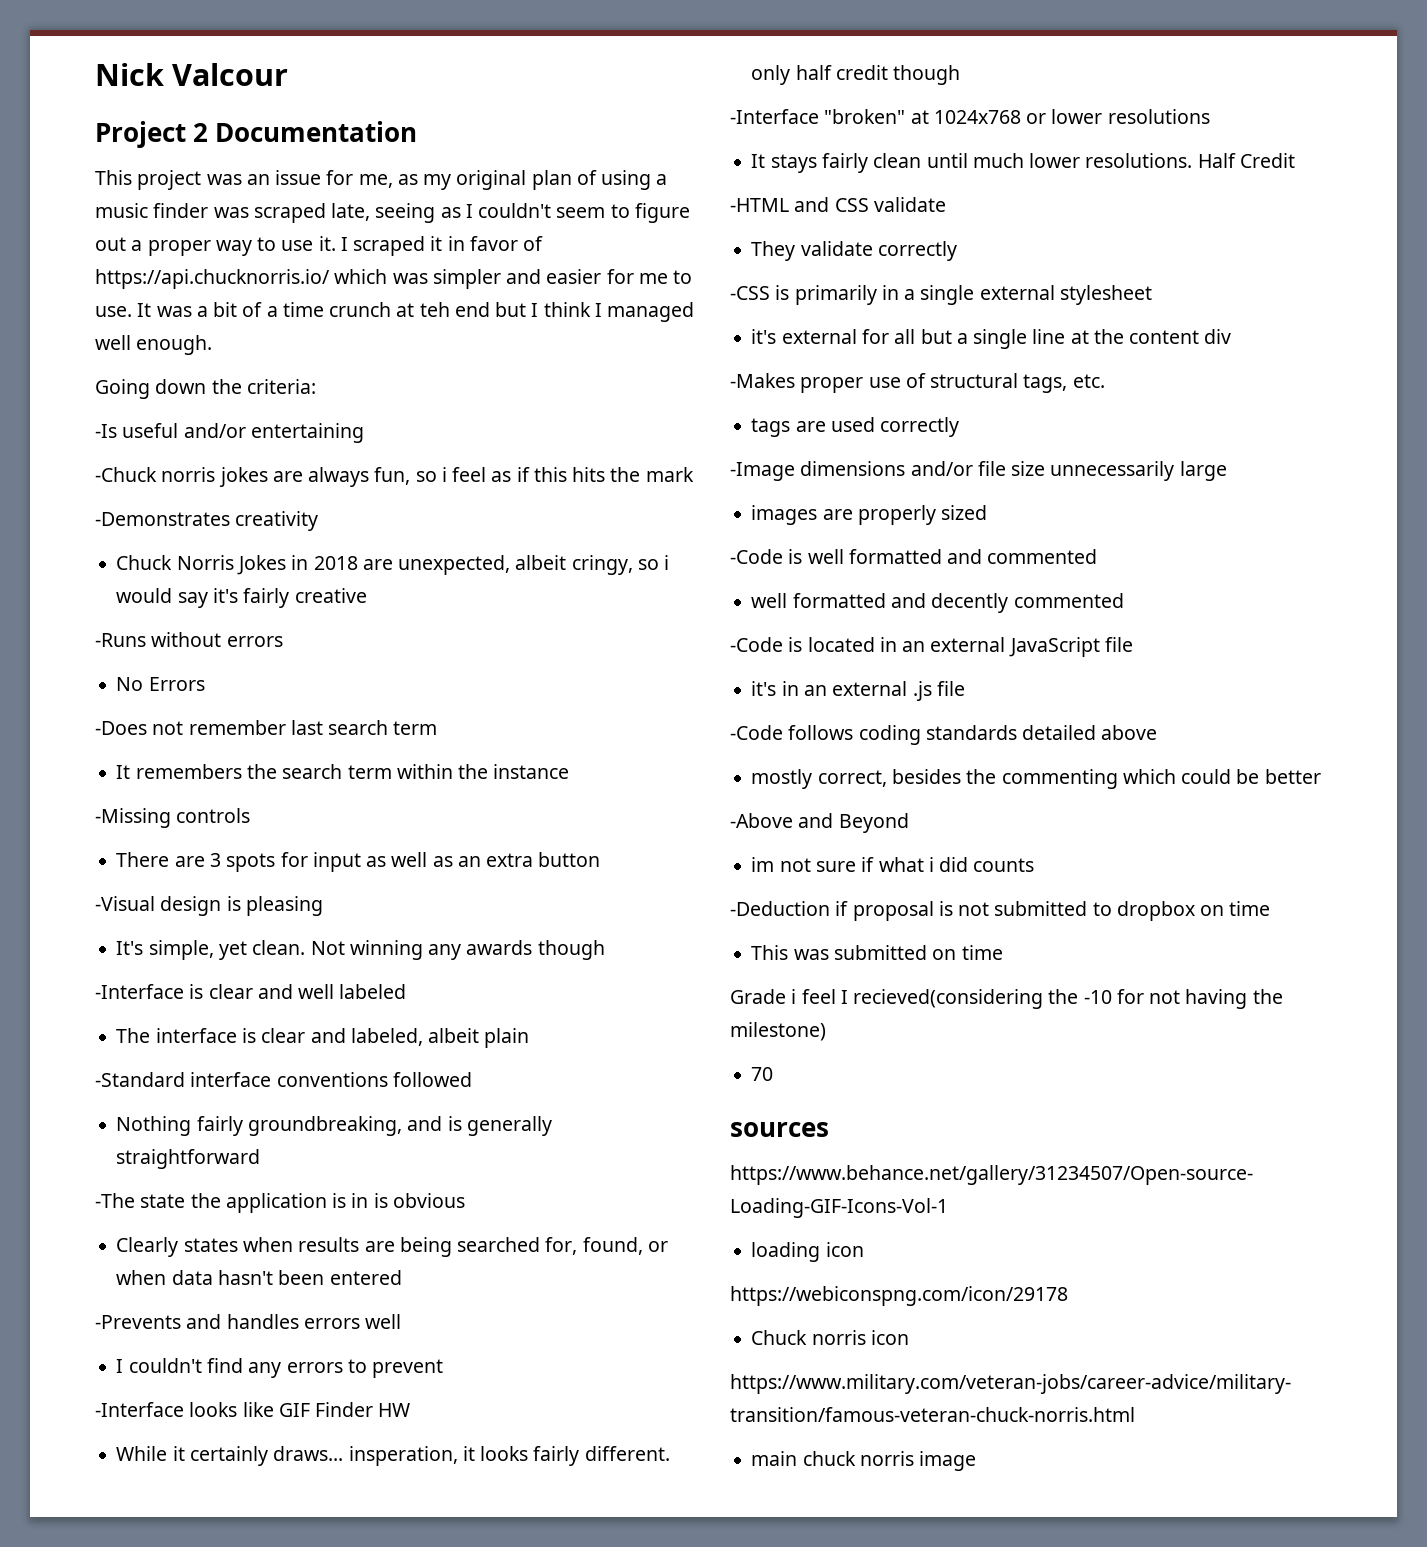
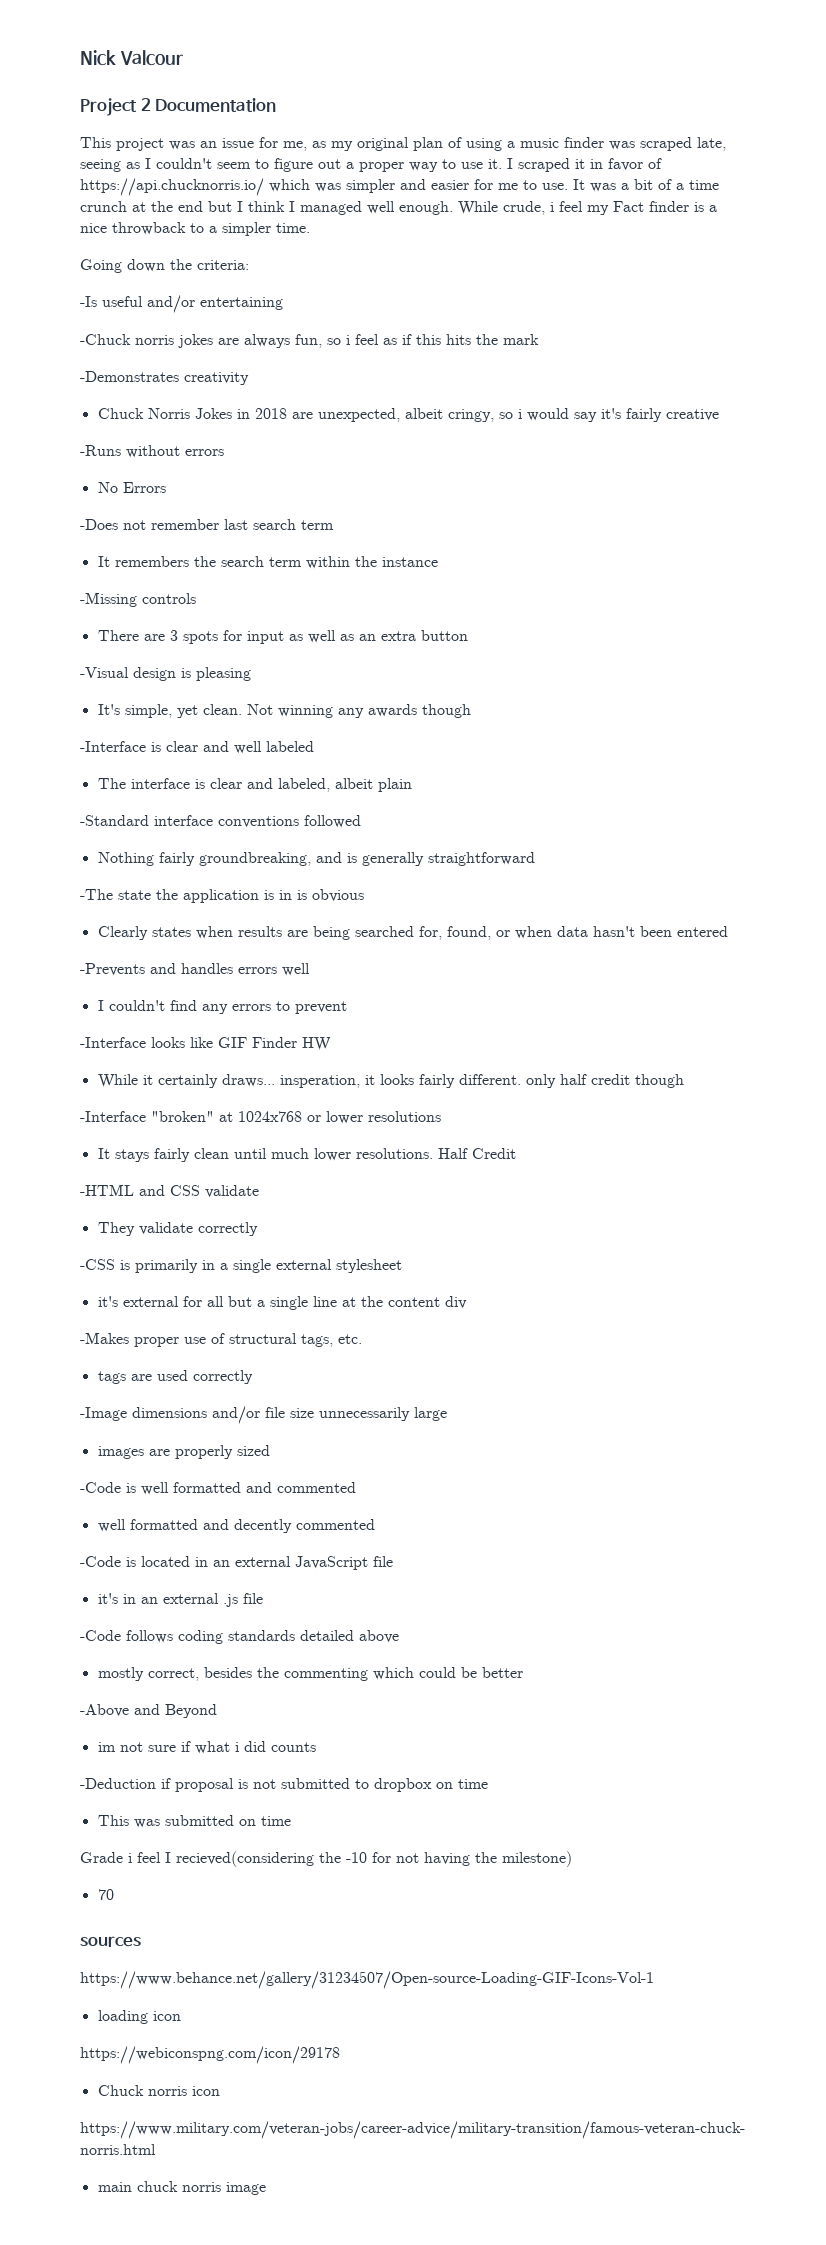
[419,302,450,317] teh -> [151,201,173,212] the
(213, 345) none -> [458,201,717,215] [80,222,310,236] While crude, i feel my Fact finder is a nice throwback to a simpler time.

